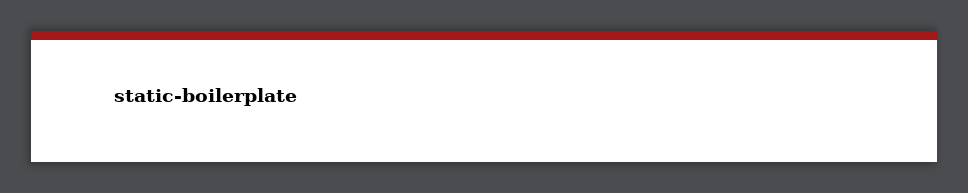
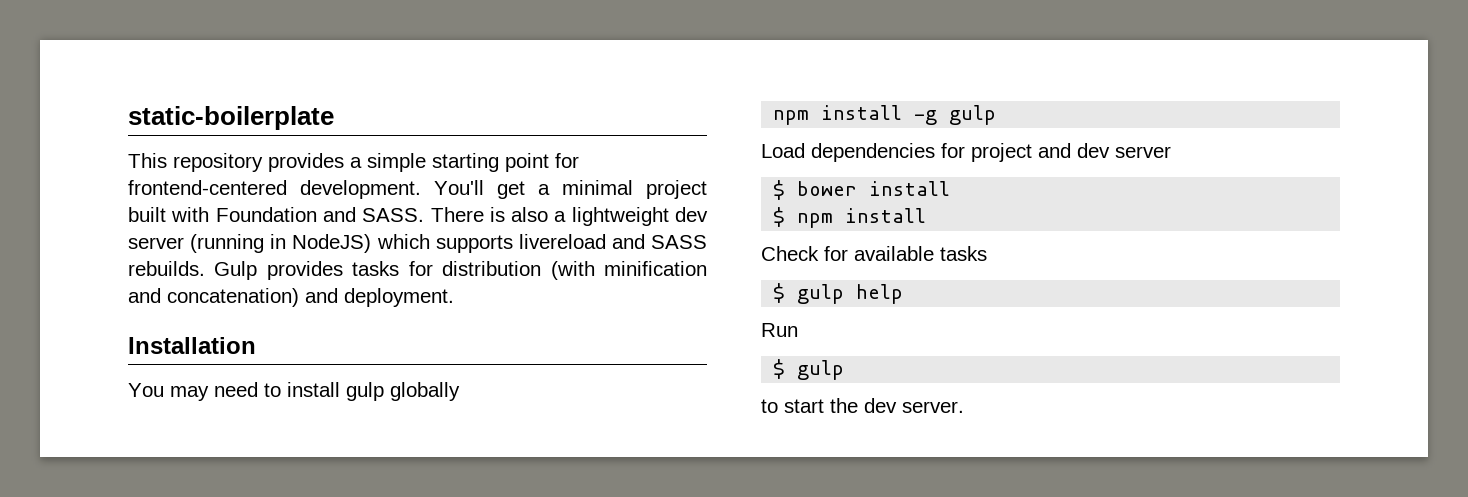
(297, 97) none -> [128,153,579,172] [128,180,707,199] [128,207,708,226] [128,234,707,253] [128,261,707,280] [128,288,454,307] [128,337,256,354] [128,382,460,401] [773,105,997,125] [761,143,1171,162] [773,180,951,200] [773,207,927,228] [761,246,987,261] [773,283,904,304] [761,323,798,337] [773,359,845,380] [761,398,964,413] // This repository provides a simple starting point for frontend-centered development. You'll get a minimal project built with Foundation and SASS. There is also a lightweight dev server (running in NodeJS) which supports livereload and SASS rebuilds. Gulp provides tasks for distribution (with minification and concatenation) and deployment. // Installation // You may need to install gulp globally // npm install -g gulp // Load dependencies for project and dev server // $ bower install // $ npm install // Check for available tasks // $ gulp help // Run // $ gulp // to start the dev server.

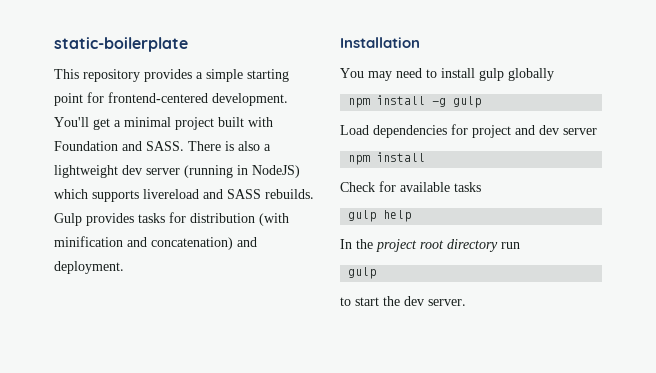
[773,180,951,200] [773,207,786,227] $ bower install // $ -> (597, 131) none
[773,283,786,303] $ -> (481, 187) none
[761,323,798,337] [773,359,786,379] Run // $ -> [340,239,520,252] In the project root directory run //

